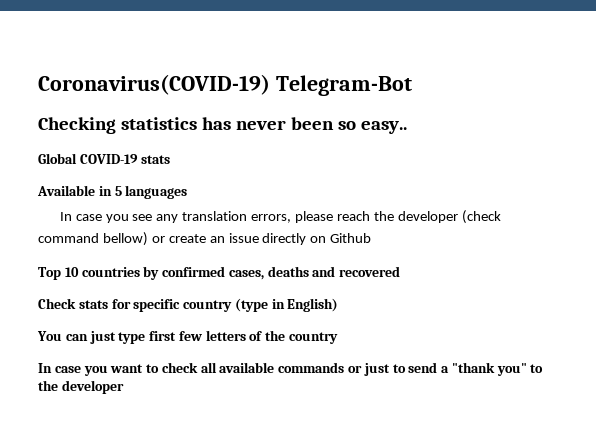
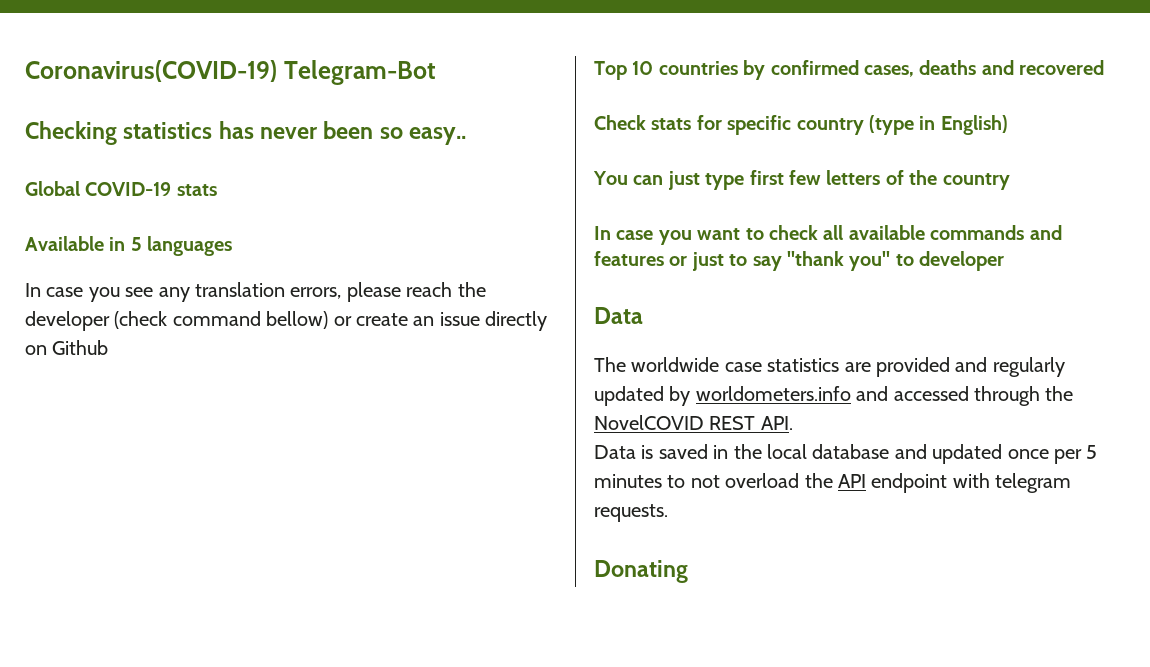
(345, 367) none -> [1029,225,1062,240] [594,251,664,266] and features
[408,362,450,373] send a -> [752,256,782,271] say
[38,380,124,394] the developer -> [919,251,1005,271] [594,307,643,324] [594,357,1065,377] [594,386,1074,406] [594,415,793,430] [594,444,1098,464] [594,473,1072,493] [594,504,668,522] [594,560,688,583] developer // Data // The worldwide case statistics are provided and regularly updated by worldometers.info and accessed through the NovelCOVID REST API. // Data is saved in the local database and updated once per 5 minutes to not overload the API endpoint with telegram requests. // Donating

